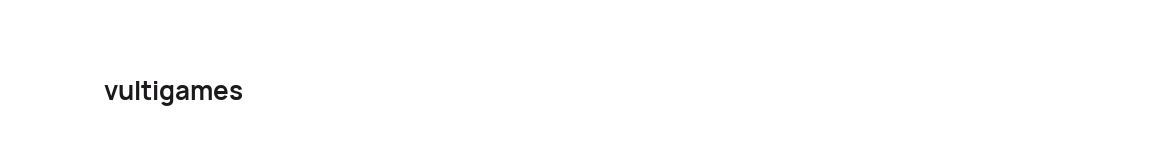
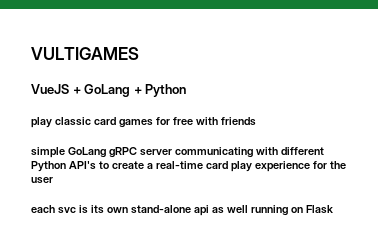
[104,81,243,106] vultigames -> [31,47,139,60] [31,84,187,97] [31,117,256,128] [31,147,324,158] [31,161,346,172] [31,177,53,184] [31,205,333,216] VULTIGAMES // VueJS + GoLang + Python // play classic card games for free with friends // simple GoLang gRPC server communicating with different Python API's to create a real-time card play experience for the user // each svc is its own stand-alone api as well running on Flask

